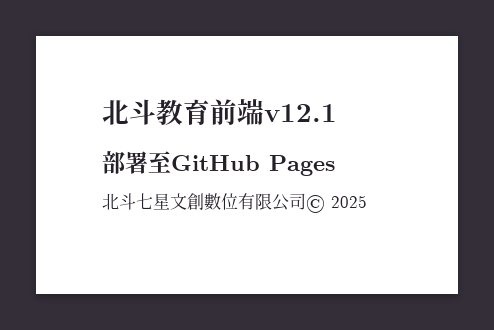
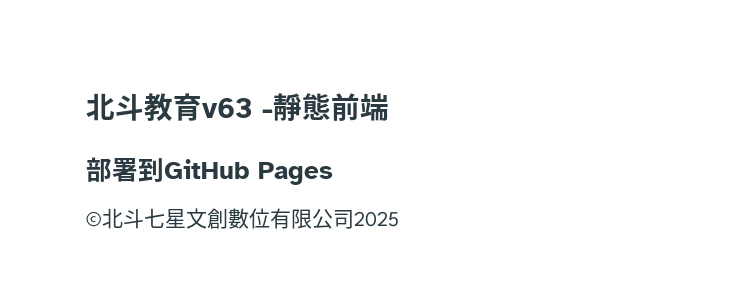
(210, 112) none -> [202,93,331,121] v63 -靜態
[264,104,337,122] v12.1 -> (389, 107) none
[148,151,171,173] 至 -> [138,158,164,182] 到
(335, 165) none -> [86,211,102,227] ©
[306,195,325,213] © -> (354, 219) none

